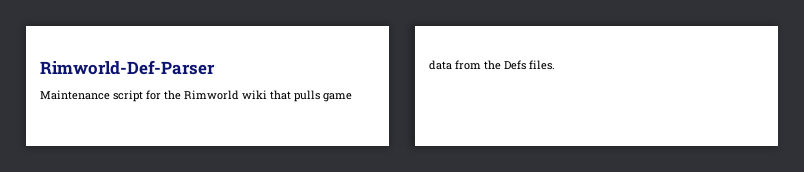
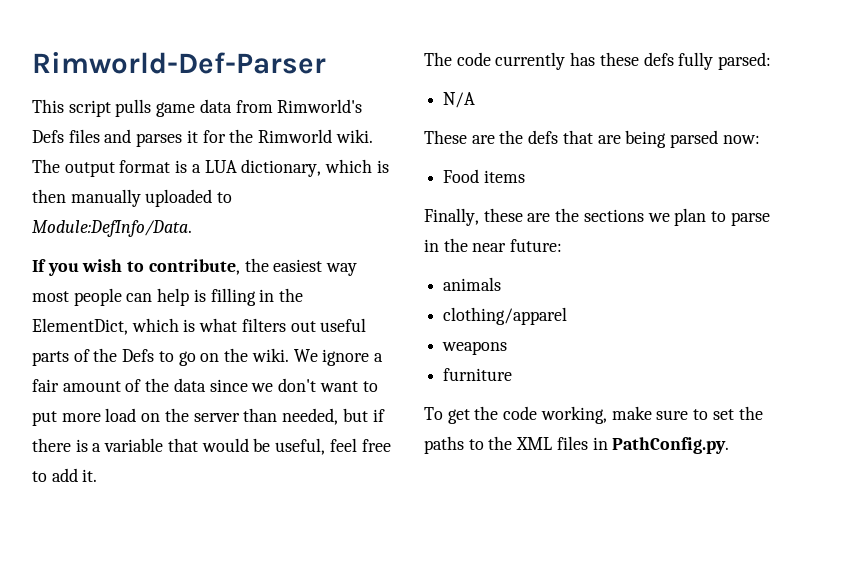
[40,90,352,102] [429,60,555,70] Maintenance script for the Rimworld wiki that pulls game data from the Defs files. -> [32,99,363,117] [32,129,373,147] [32,159,389,177] [32,189,233,207] [32,220,192,237] [32,258,358,276] [32,288,304,306] [32,318,367,335] [32,348,383,366] [32,378,378,392] [32,408,385,426] [32,438,391,455] [32,468,98,482] [424,52,772,70] [443,92,476,108] [424,130,760,148] [443,169,525,183] [424,208,770,226] [424,238,563,252] [443,277,502,291] [443,307,568,325] [442,341,508,355] [443,368,513,381] [424,406,763,424] [424,436,730,454] This script pulls game data from Rimworld's Defs files and parses it for the Rimworld wiki. The output format is a LUA dictionary, which is then manually uploaded to Module:DefInfo/Data. // If you wish to contribute, the easiest way most people can help is filling in the ElementDict, which is what filters out useful parts of the Defs to go on the wiki. We ignore a fair amount of the data since we don't want to put more load on the server than needed, but if there is a variable that would be useful, feel free to add it. // The code currently has these defs fully parsed: // N/A // These are the defs that are being parsed now: // Food items // Finally, these are the sections we plan to parse in the near future: // animals // clothing/apparel // weapons // furniture // To get the code working, make sure to set the paths to the XML files in PathConfig.py.

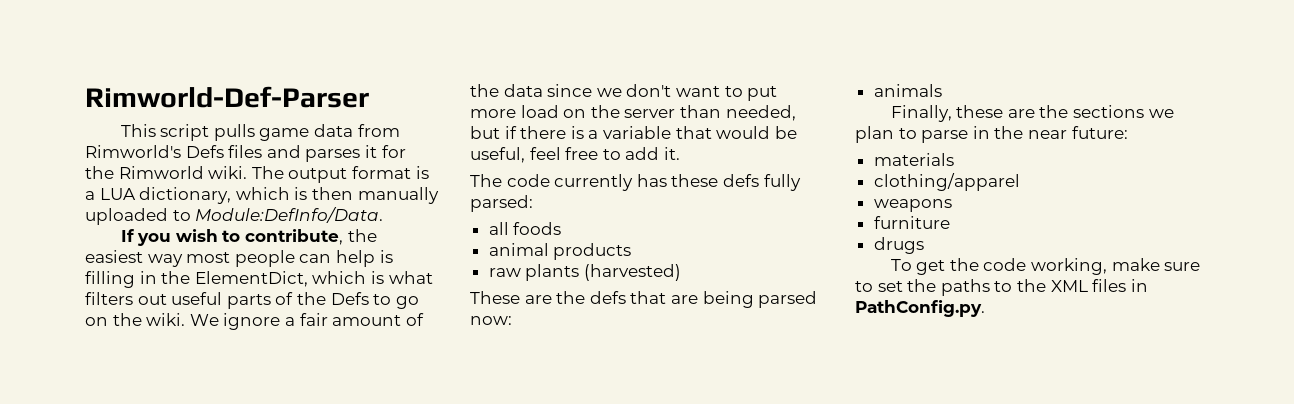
[443,92,476,108] N/A -> [488,222,562,235] [488,243,632,260] [488,264,681,281] all foods // animal products // raw plants (harvested)
[443,169,525,183] Food items -> [873,84,942,97] animals
[443,277,502,291] animals -> [873,153,954,166] materials
(513, 374) none -> [873,237,924,254] // drugs

